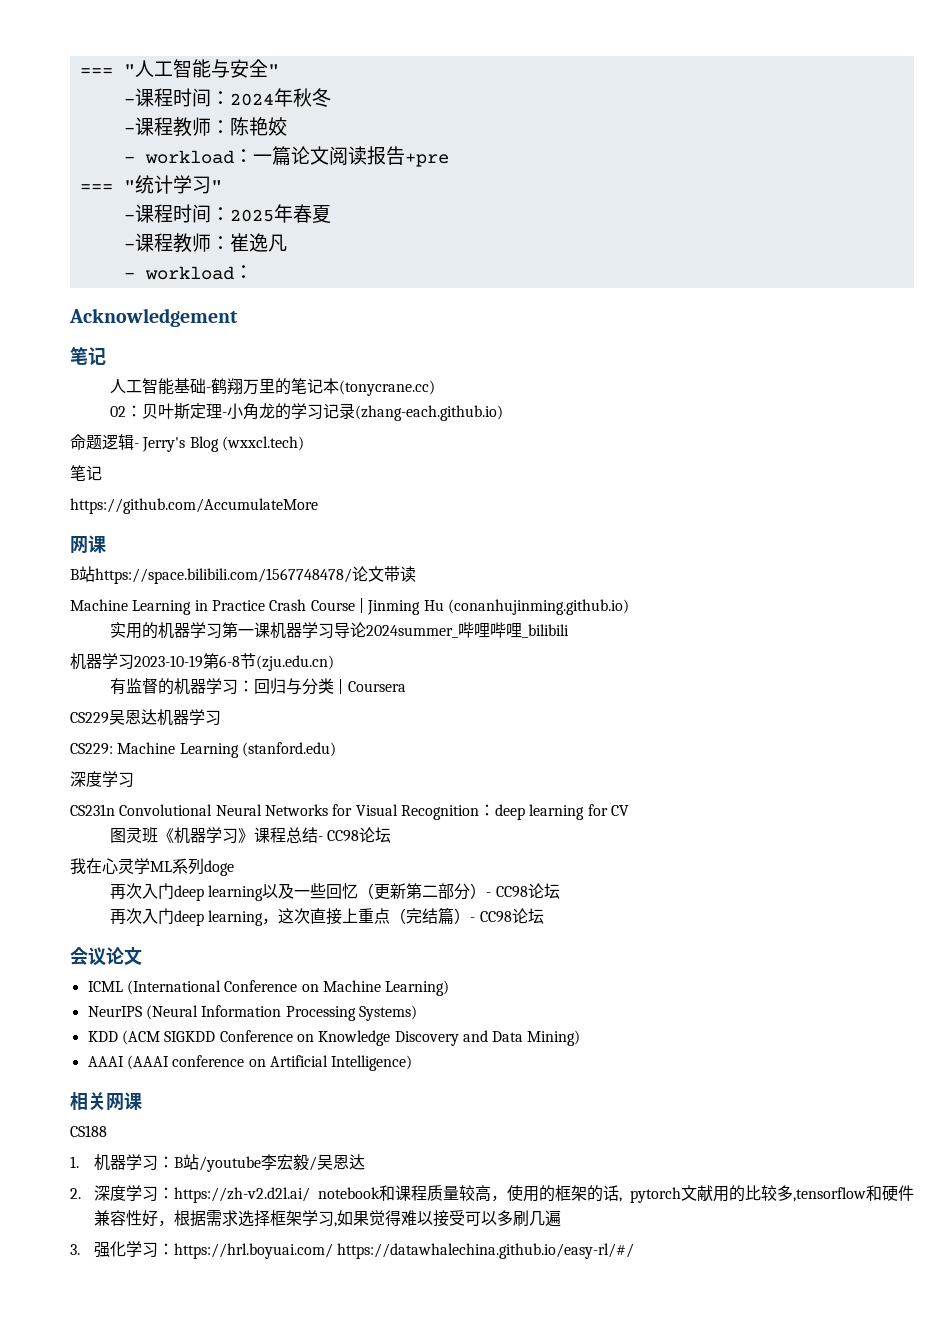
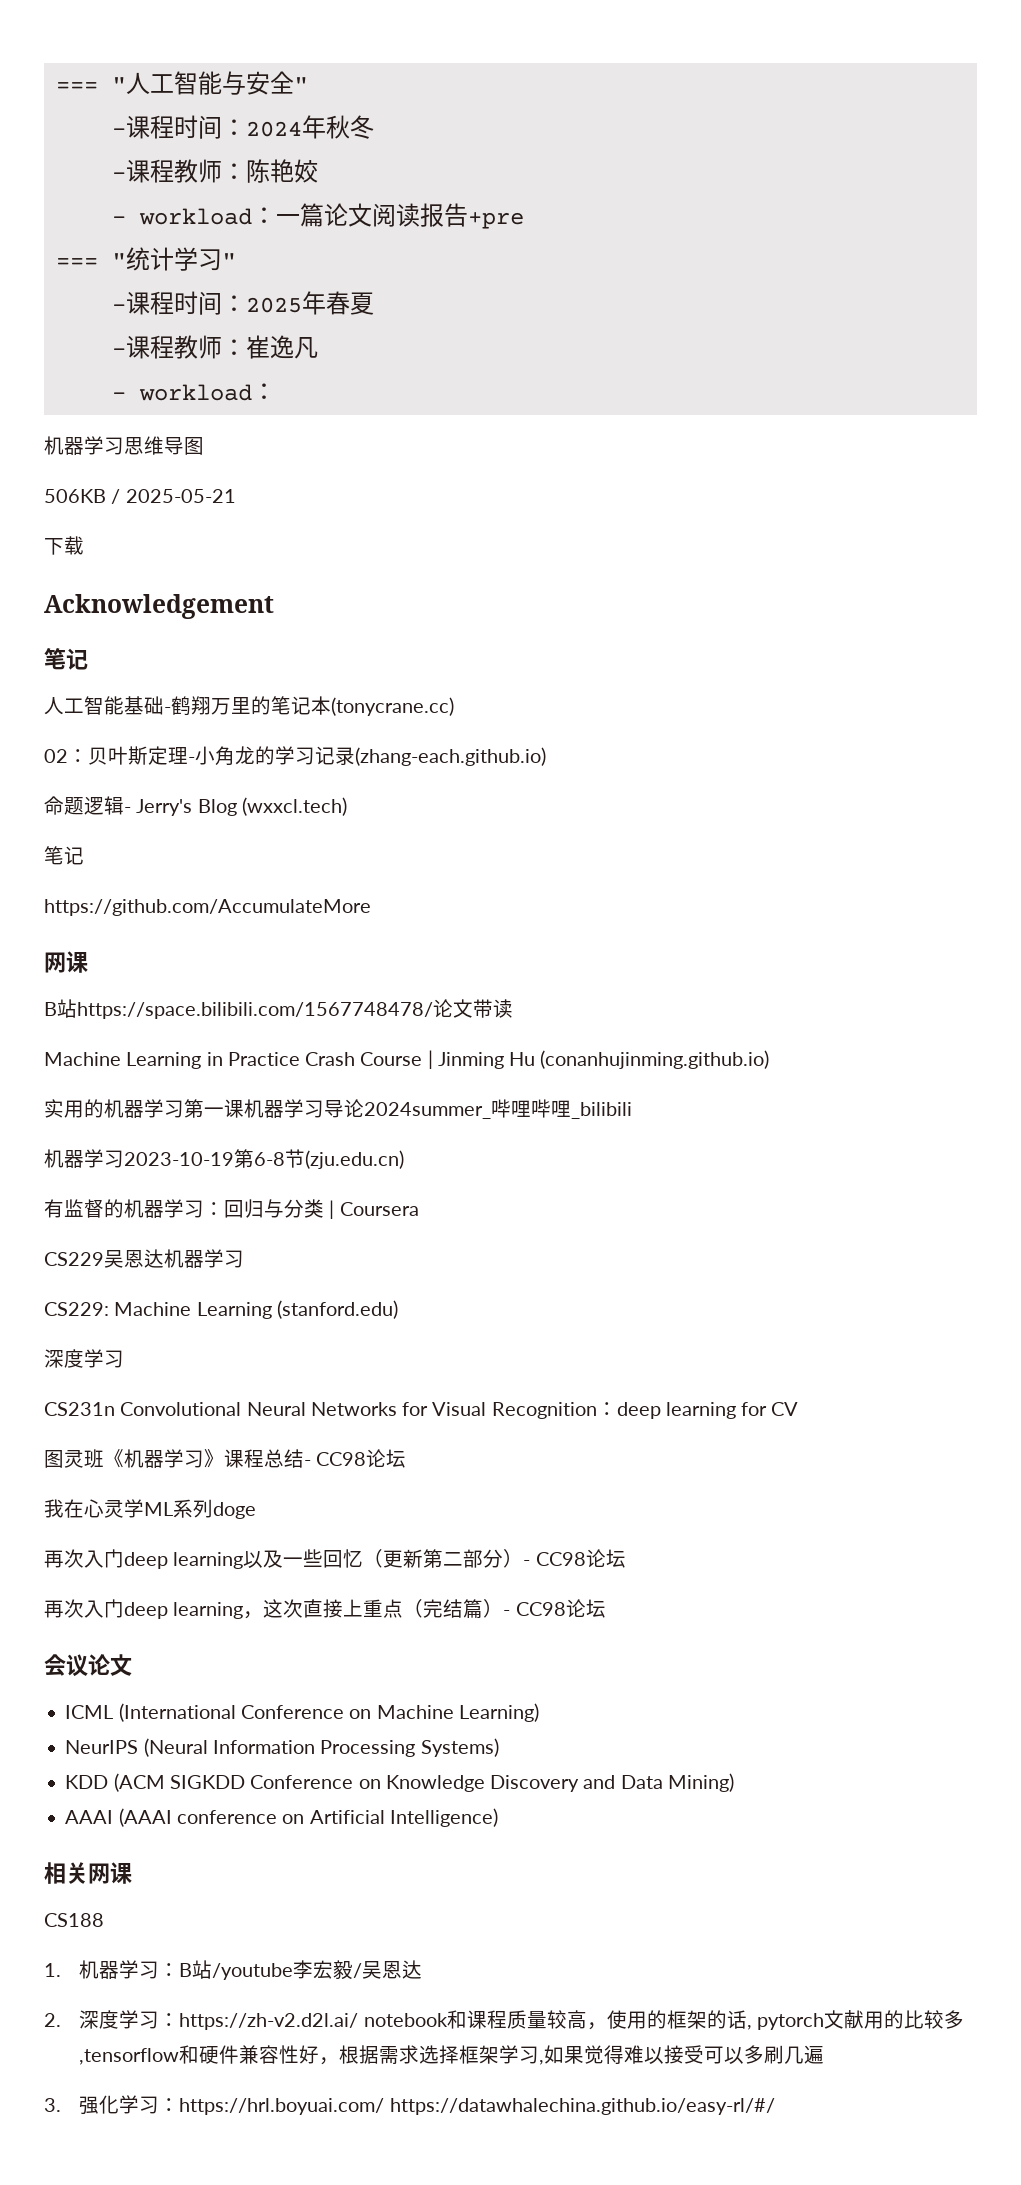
(253, 272) none -> [44,436,204,455] [44,489,236,504] [44,536,84,555] // 机器学习思维导图 // 506KB / 2025-05-21 // 下载

